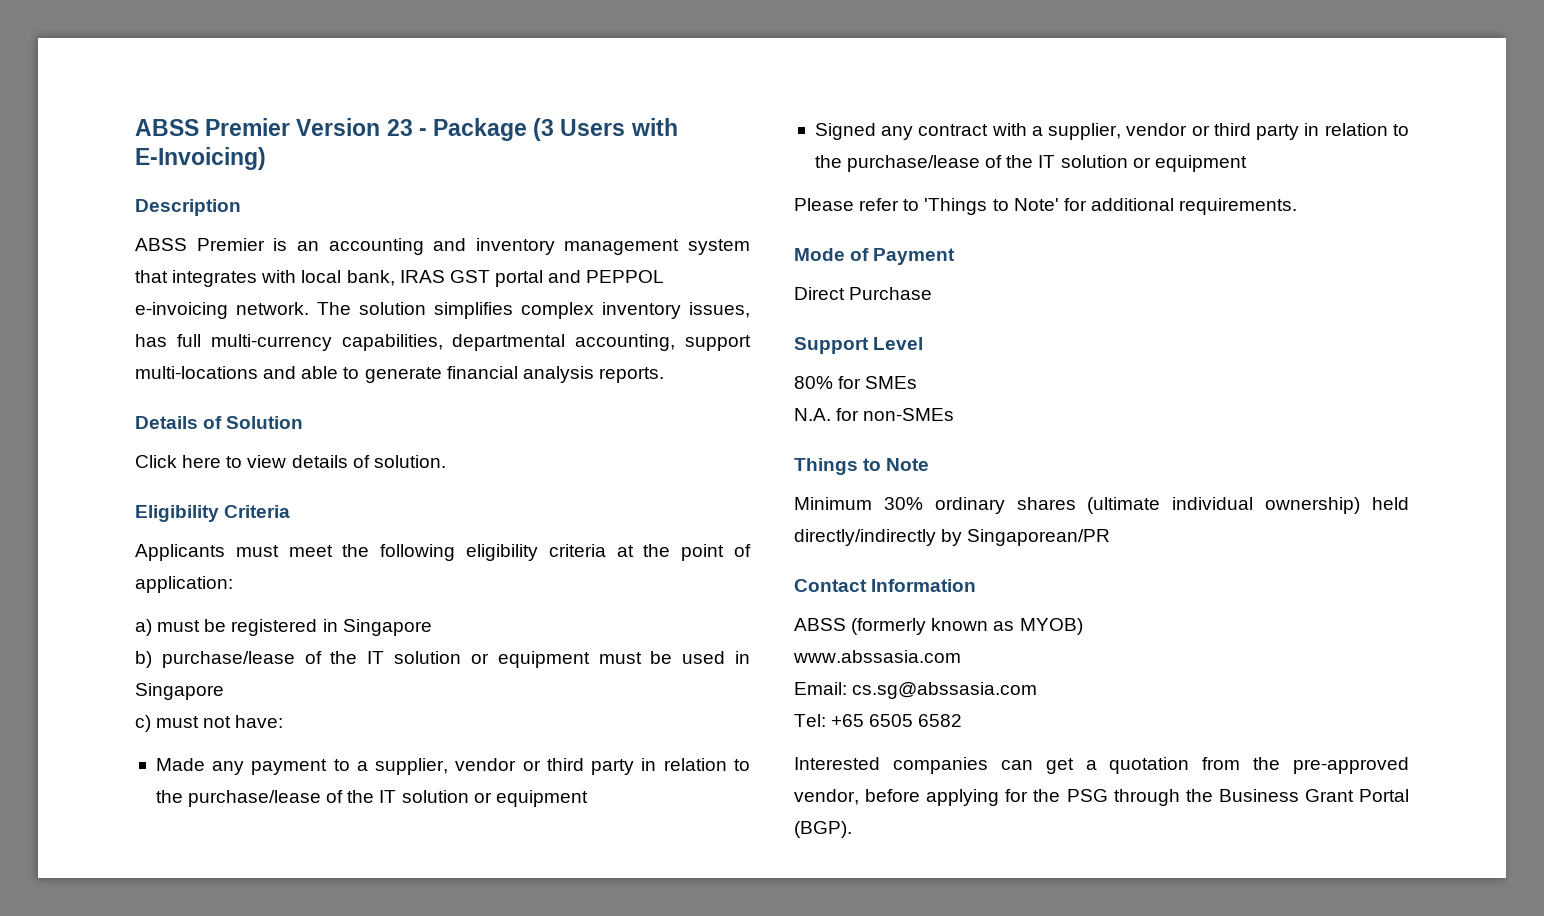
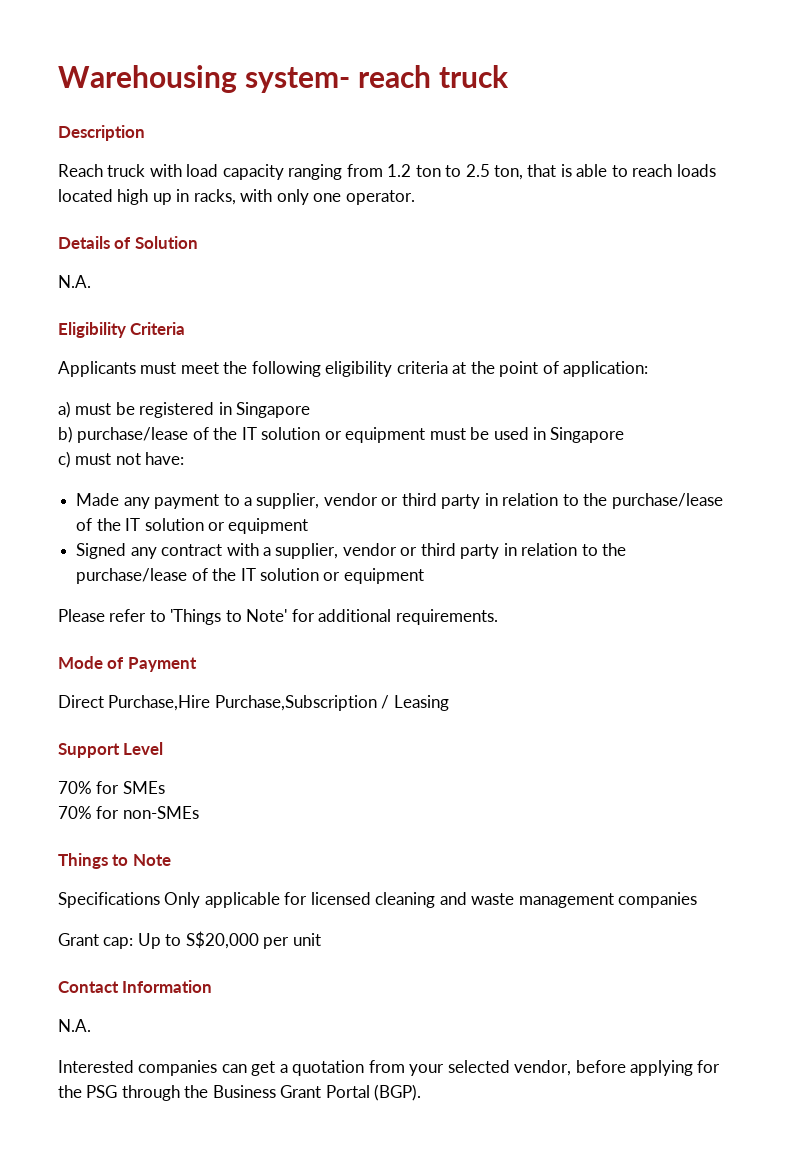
[135,118,678,141] [135,147,266,170] [135,199,241,216] [135,238,750,255] [135,270,665,287] [135,302,750,319] [135,334,751,351] [135,366,664,383] [135,416,304,429] [135,455,446,468] ABSS Premier Version 23 - Package (3 Users with E-Invoicing) // Description // ABSS Premier is an accounting and inventory management system that integrates with local bank, IRAS GST portal and PEPPOL e-invoicing network. The solution simplifies complex inventory issues, has full multi-currency capabilities, departmental accounting, support multi-locations and able to generate financial analysis reports. // Details of Solution // Click here to view details of solution. -> [58,65,510,93] [58,125,145,141] [58,164,716,180] [58,189,415,205] [58,236,198,249] [58,275,91,288] Warehousing system- reach truck // Description // Reach truck with load capacity ranging from 1.2 ton to 2.5 ton, that is able to reach loads located high up in racks, with only one operator. // Details of Solution // N.A.
[849,287,933,300] Purchase -> [108,695,449,711] Purchase,Hire Purchase,Subscription / Leasing
[794,376,833,389] 80% -> [58,781,92,794] 70%
[794,408,831,421] N.A. -> [58,806,92,819] 70%
[794,497,1409,514] [794,529,1111,546] [794,579,977,592] [794,618,1083,635] [793,650,961,663] [794,682,1038,699] [794,714,963,727] Minimum 30% ordinary shares (ultimate individual ownership) held directly/indirectly by Singaporean/PR // Contact Information // ABSS (formerly known as MYOB) // www.abssasia.com // Email: cs.sg@abssasia.com // Tel: +65 6505 6582 -> [58,892,698,908] [58,931,321,949] [58,980,213,993] [58,1019,91,1032] Specifications Only applicable for licensed cleaning and waste management companies // Grant cap: Up to S$20,000 per unit // Contact Information // N.A.
[1253,757,1409,774] the pre-approved -> [409,1060,510,1076] your selected

